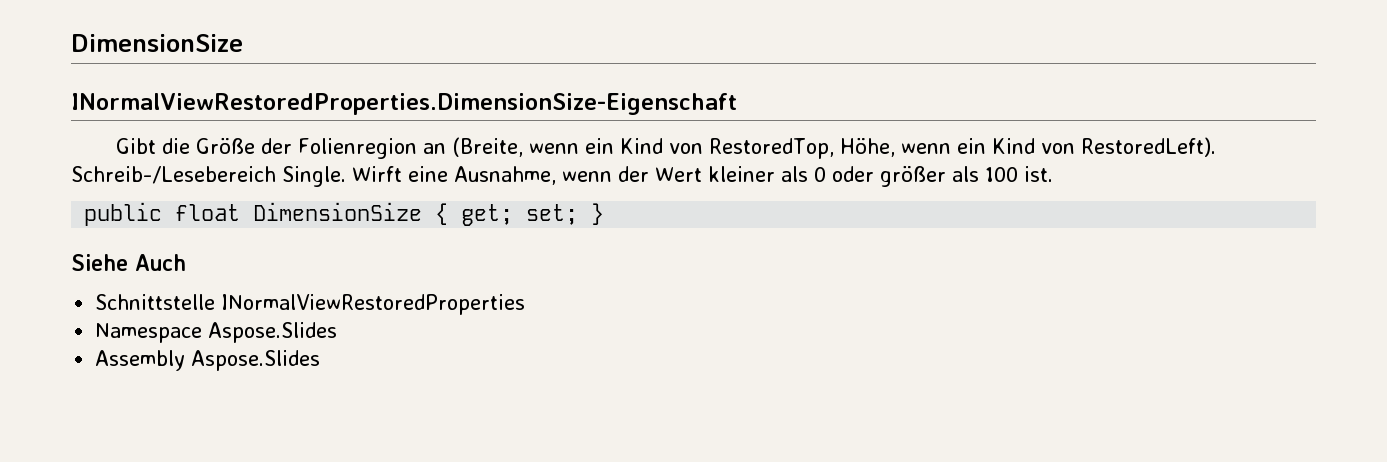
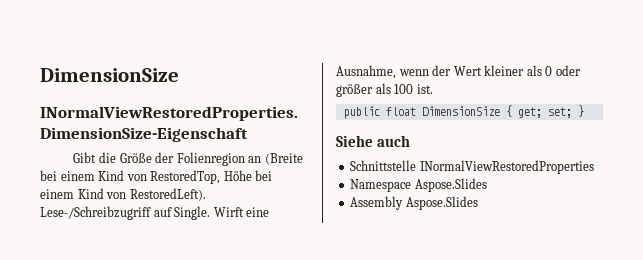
[451,137,986,159] (Breite, wenn ein Kind von RestoredTop, Höhe, wenn ein -> [264,153,303,165] [40,170,273,184] [40,189,74,199] (Breite bei einem Kind von RestoredTop, Höhe bei einem
[71,166,276,184] Schreib-/Lesebereich -> [40,206,172,220] Lese-/Schreibzugriff auf
[135,254,186,271] Auch -> [376,135,410,147] auch

